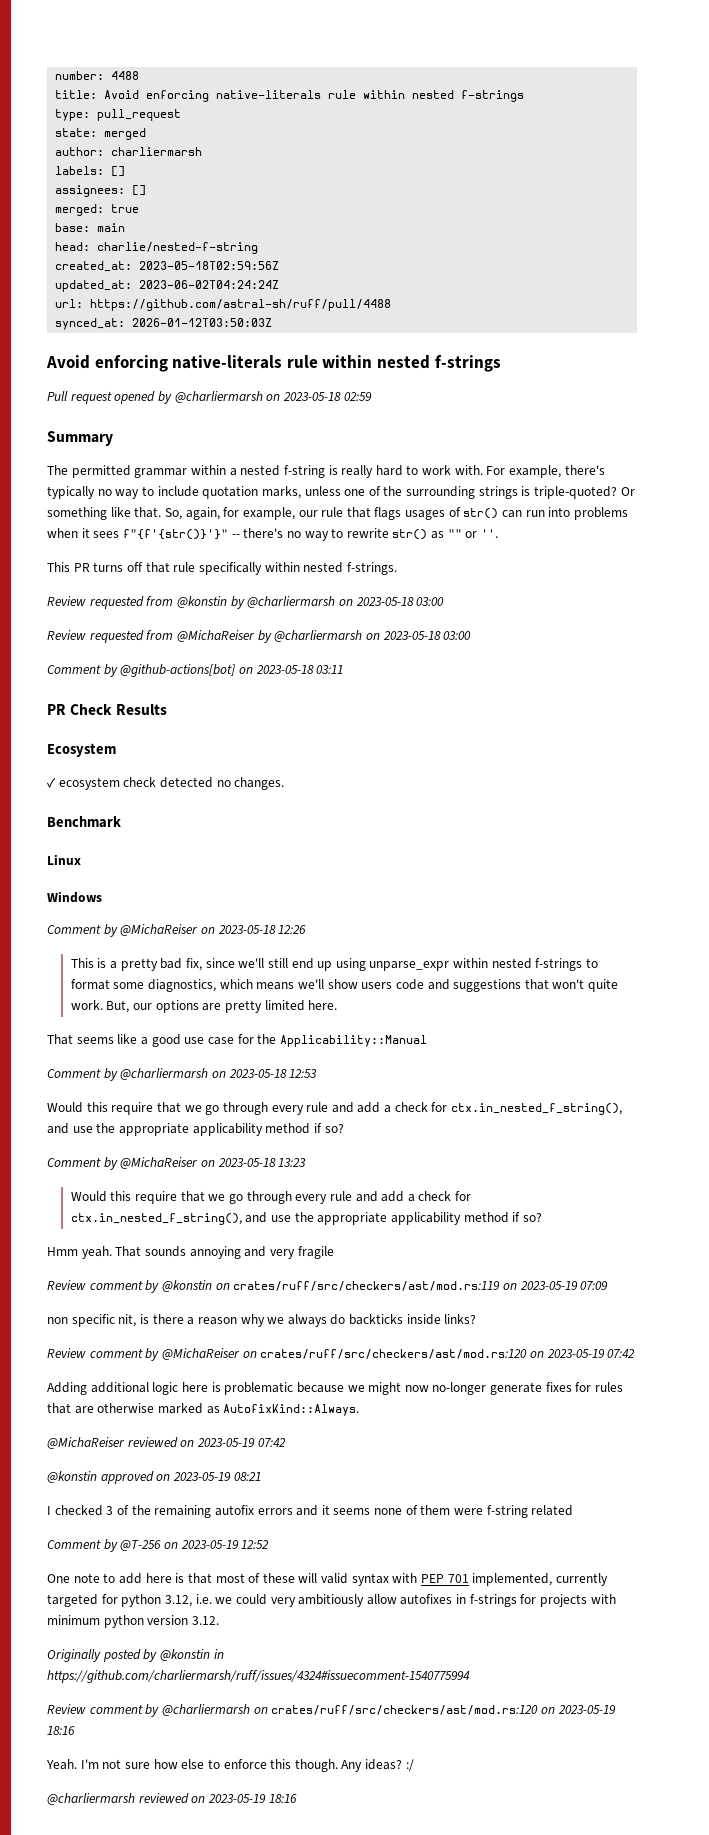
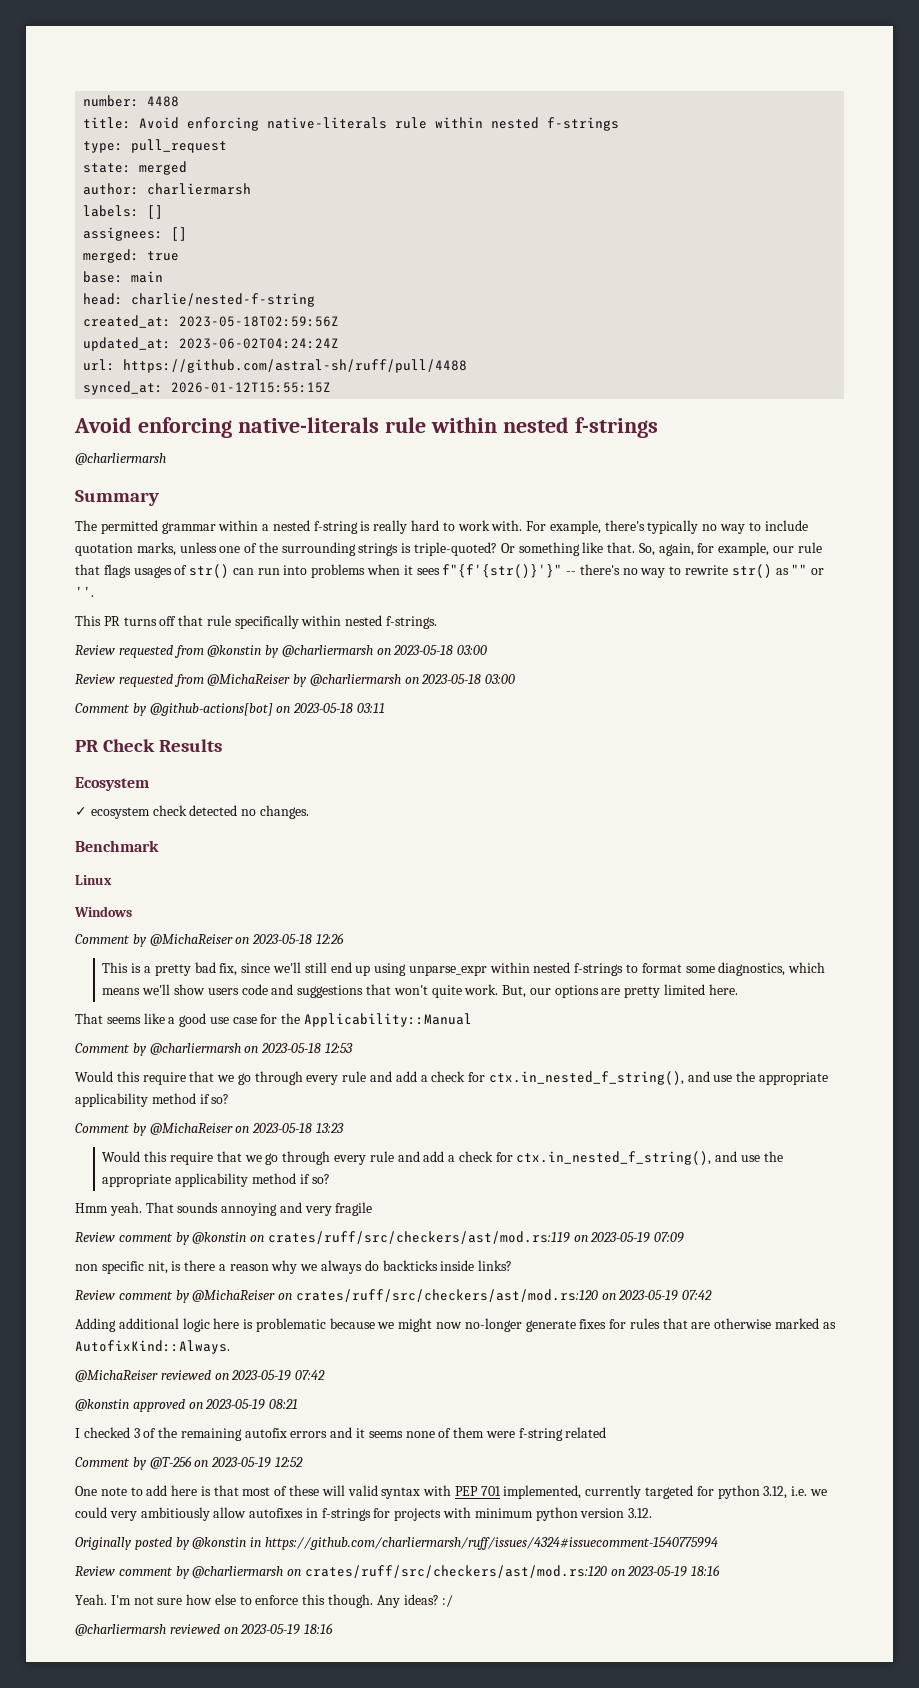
[132,318,273,327] [46,355,501,372] [47,391,372,404] 2026-01-12T03:50:03Z // Avoid enforcing native-literals rule within nested f-strings // Pull request opened by @charliermarsh on 2023-05-18 02:59 -> [171,382,332,393] [74,417,658,438] [75,453,166,465] 2026-01-12T15:55:15Z // Avoid enforcing native-literals rule within nested f-strings // @charliermarsh

